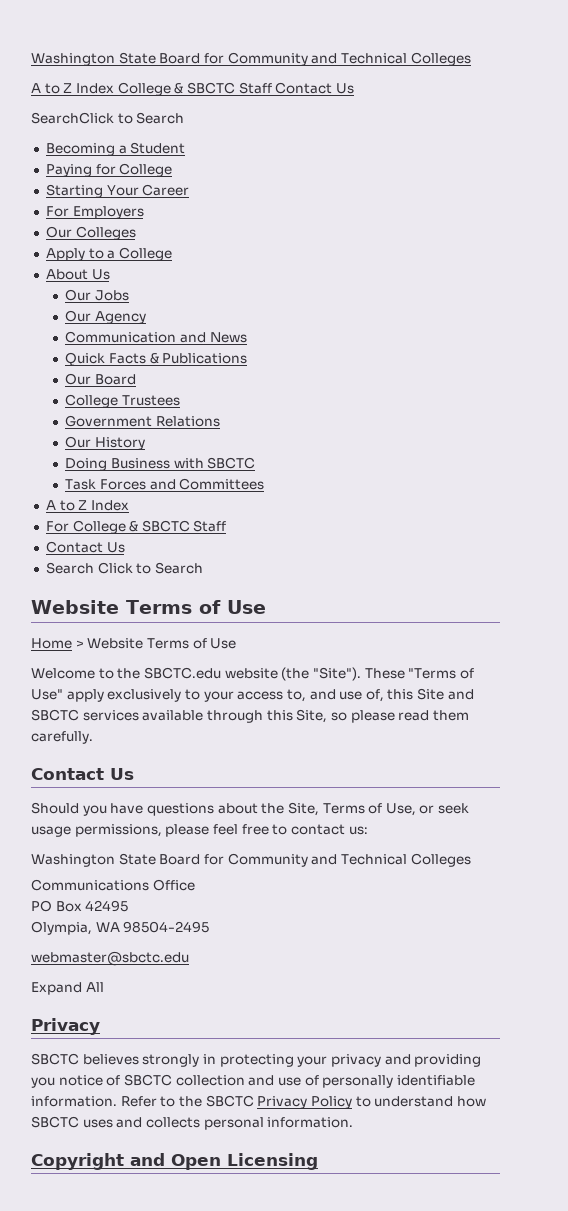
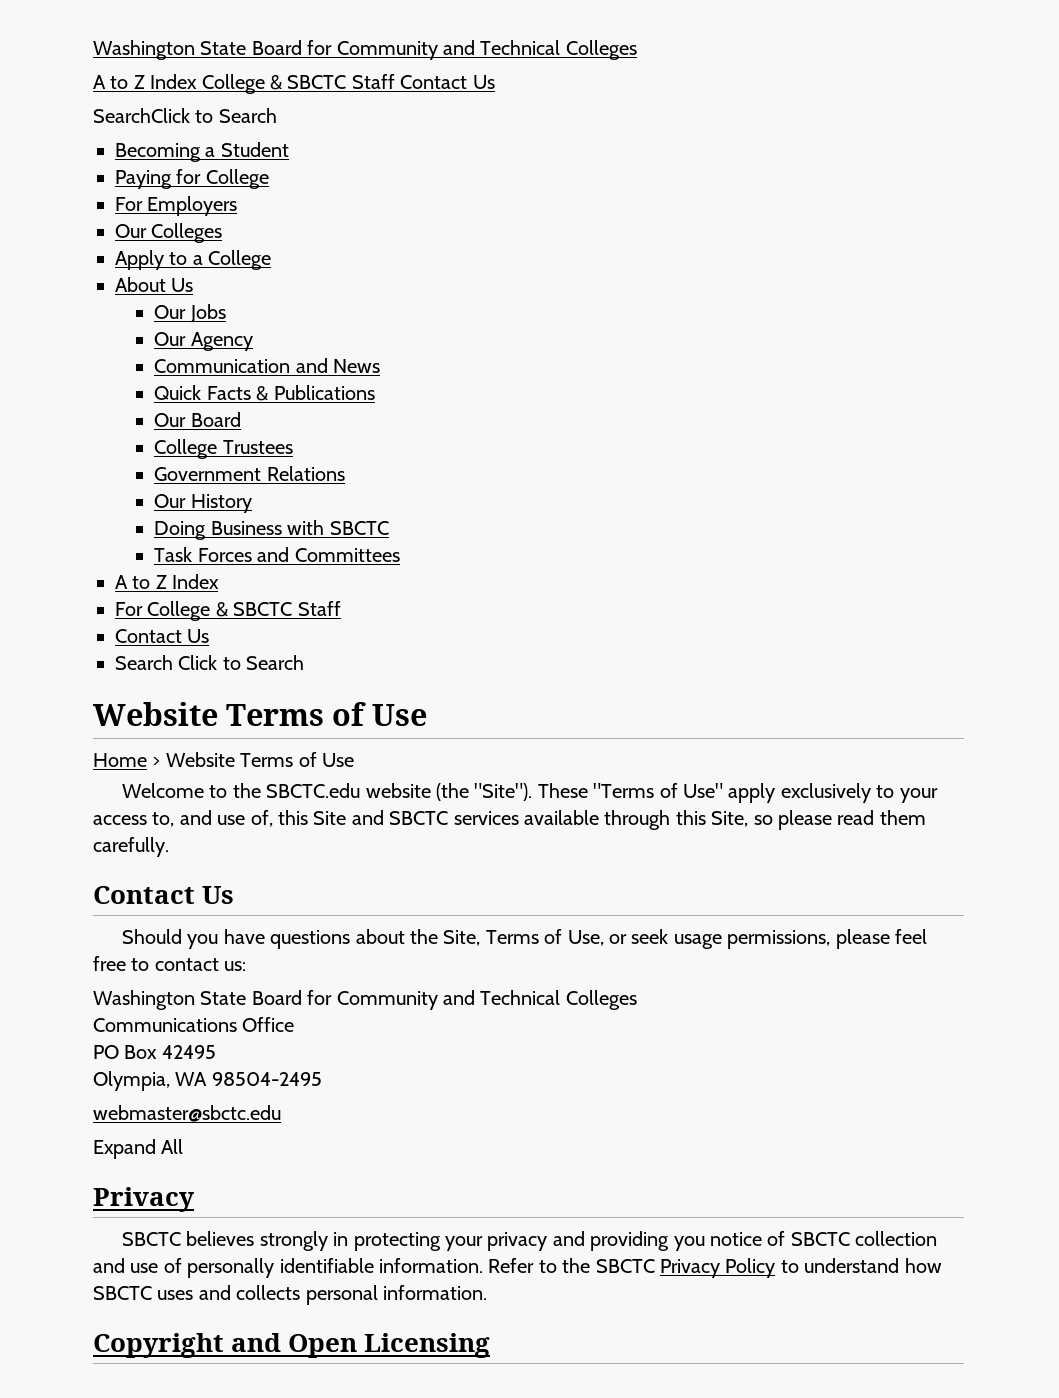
[45,184,190,198] // Starting Your Career -> (269, 179) none

